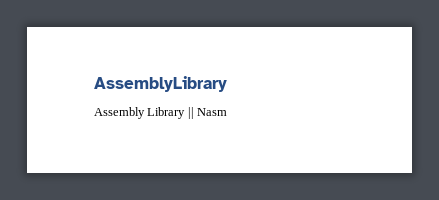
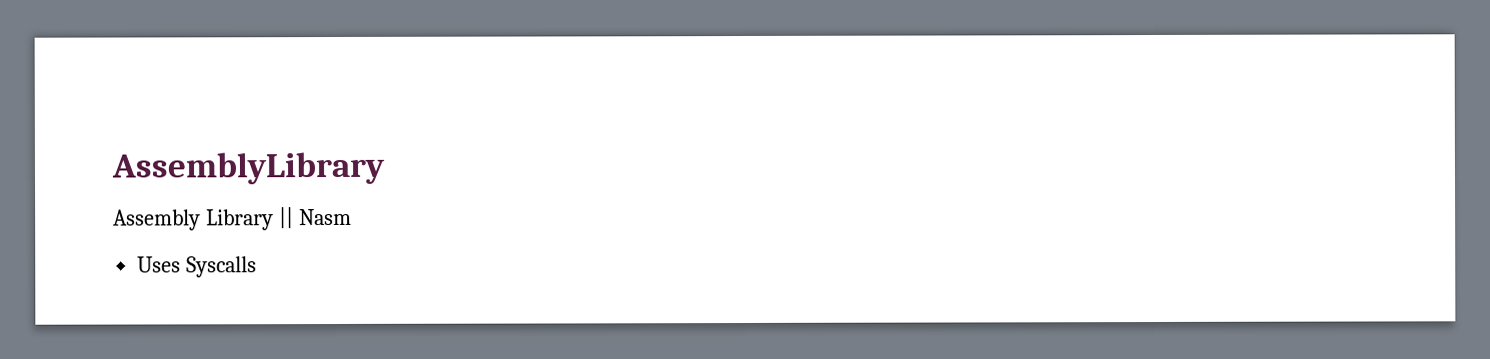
(228, 112) none -> [137,256,258,278] // Uses Syscalls

